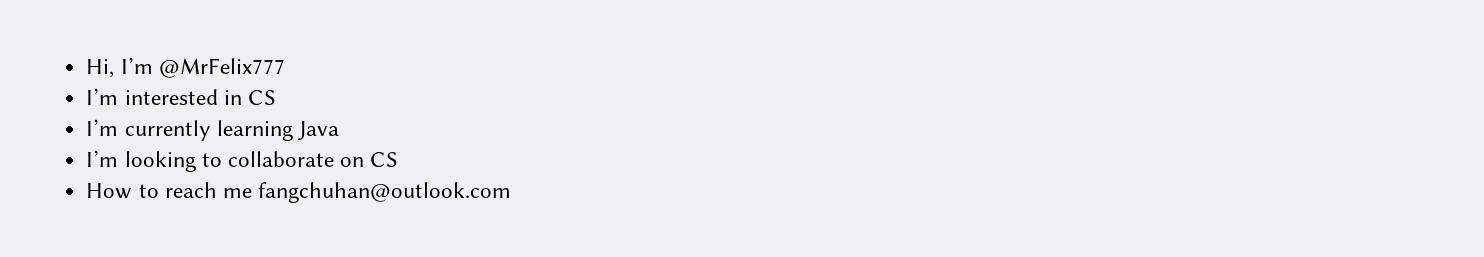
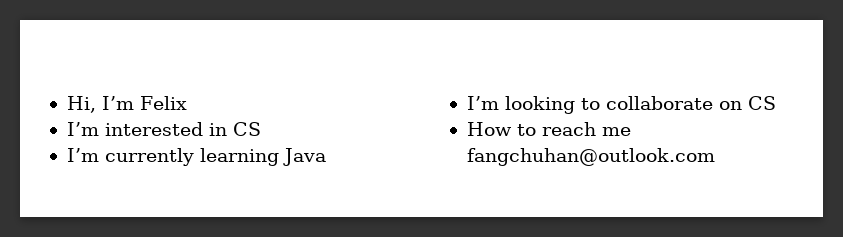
[158,58,285,78] @MrFelix777 -> [139,96,187,110] Felix

